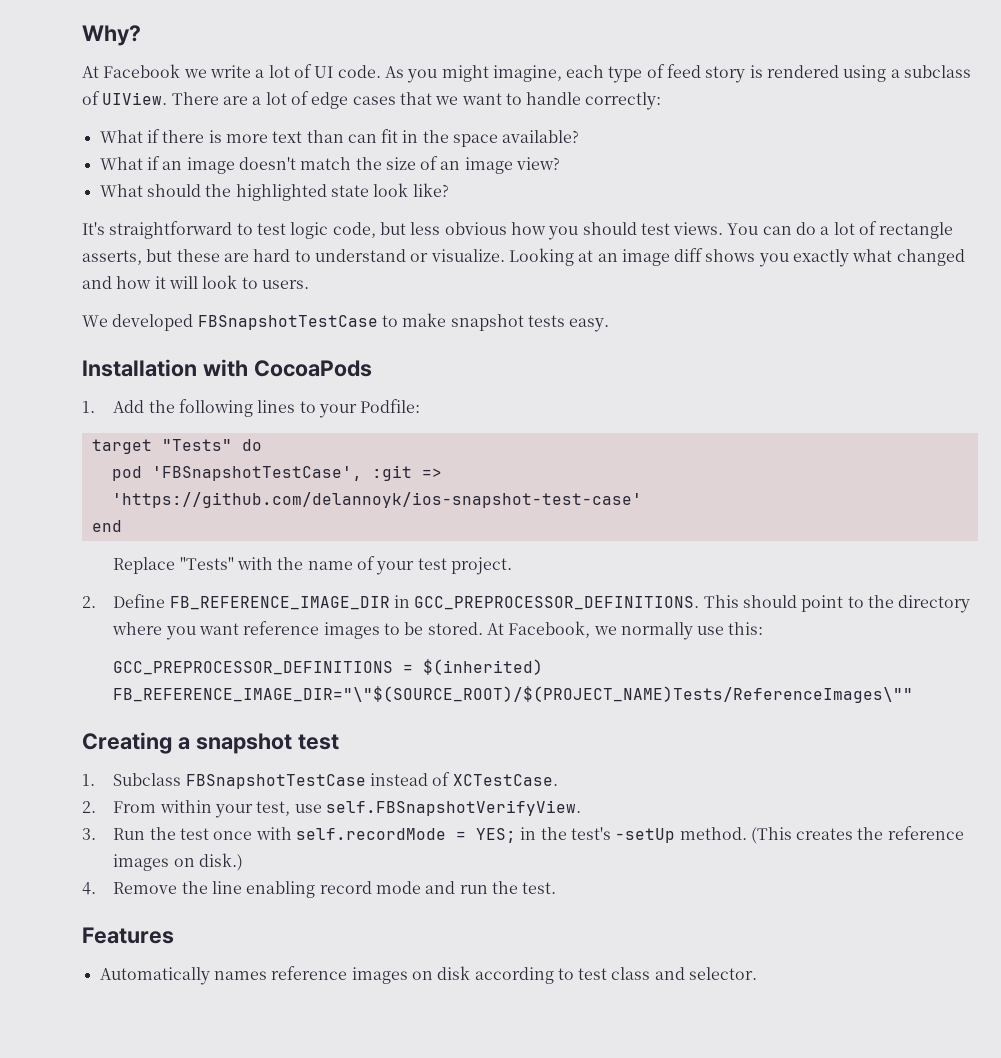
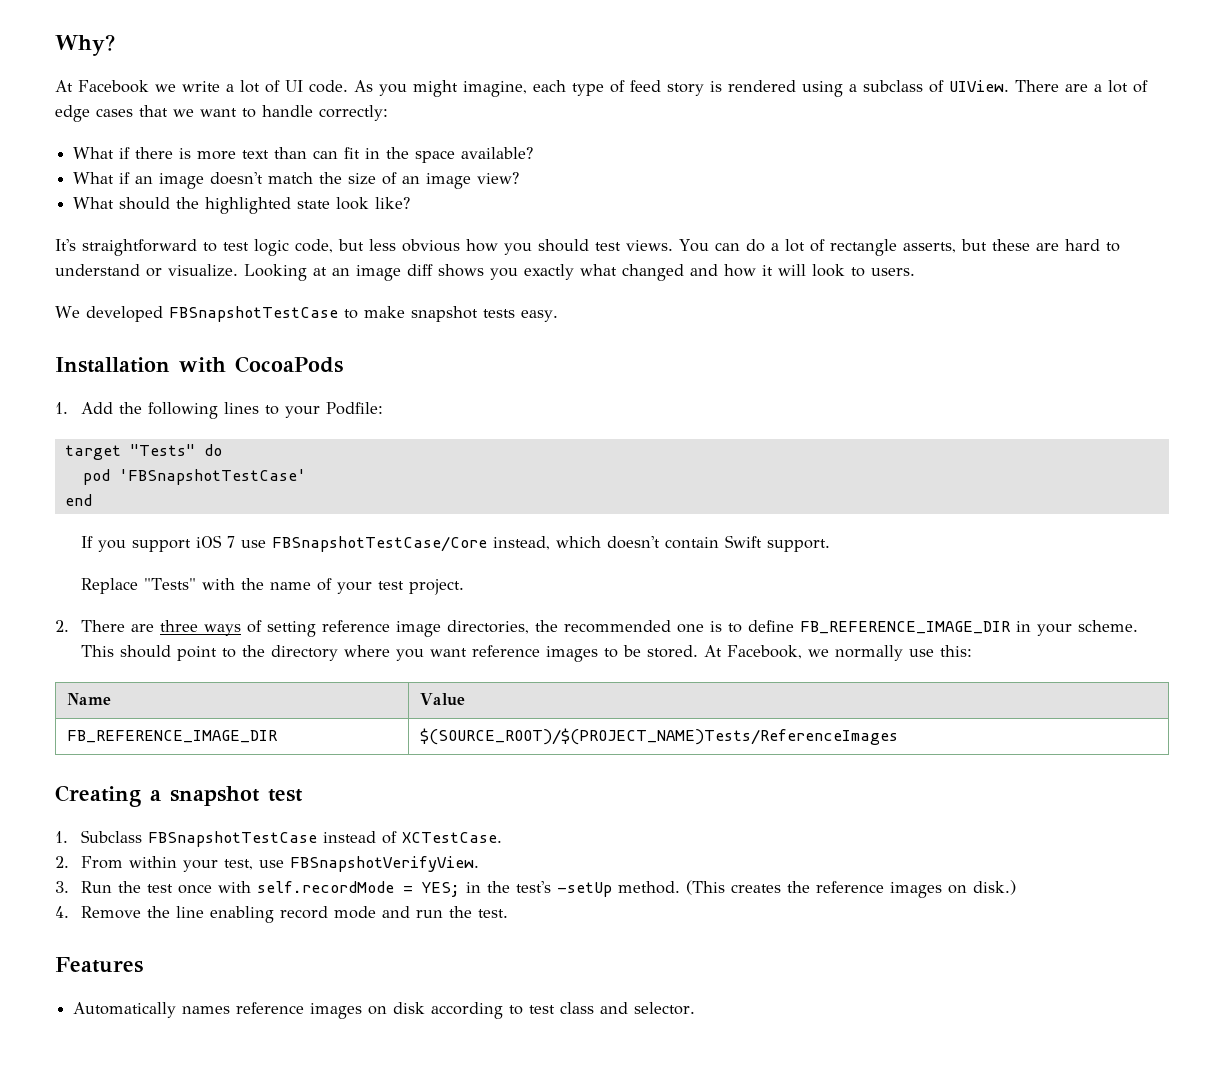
[151,465,442,481] [111,492,642,508] [91,520,122,532] 'FBSnapshotTestCase', :git => 'https://github.com/delannoyk/ios-snapshot-test-case' // end -> [118,469,306,485] [64,494,92,506] [81,535,831,552] 'FBSnapshotTestCase' // end // If you support iOS 7 use FBSnapshotTestCase/Core instead, which doesn't contain Swift support.
[113,594,700,610] Define FB_REFERENCE_IMAGE_DIR in GCC_PREPROCESSOR_DEFINITIONS. -> [81,620,1139,637] There are three ways of setting reference image directories, the recommended one is to define FB_REFERENCE_IMAGE_DIR in your scheme.
[113,659,544,675] [113,686,914,703] // GCC_PREPROCESSOR_DEFINITIONS = $(inherited) FB_REFERENCE_IMAGE_DIR="\"$(SOURCE_ROOT)/$(PROJECT_NAME)Tests/ReferenceImages\"" -> [66,693,111,705] [419,693,465,706] [66,730,278,743] [419,728,898,745] // Name | Value // FB_REFERENCE_IMAGE_DIR | $(SOURCE_ROOT)/$(PROJECT_NAME)Tests/ReferenceImages
[325,800,581,816] self.FBSnapshotVerifyView. -> [290,856,480,872] FBSnapshotVerifyView.

